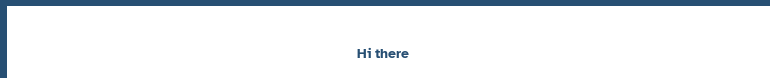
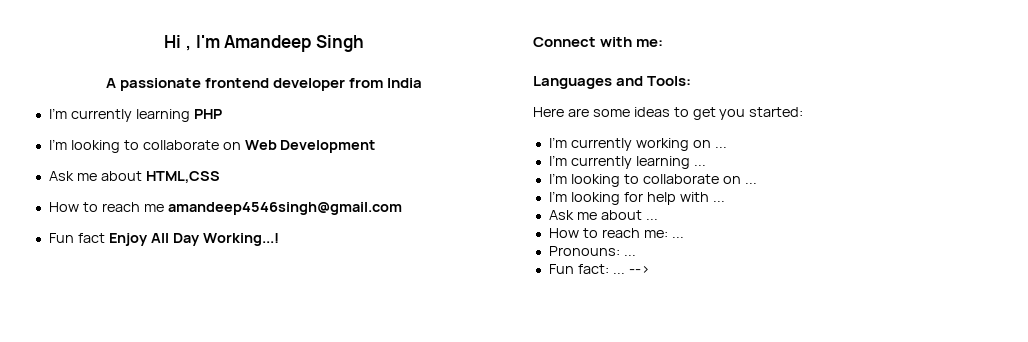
[374,49,409,58] there -> [185,35,364,52] [105,78,423,91] [48,108,222,122] [48,139,376,153] [48,171,220,183] [48,202,402,215] [48,233,279,246] [533,37,664,47] [533,76,692,89] [533,107,804,120] [548,137,727,151] [548,155,706,169] [548,173,757,187] [548,191,725,205] [548,210,658,220] [548,228,684,238] [548,246,636,256] [548,264,650,274] , I'm Amandeep Singh // A passionate frontend developer from India // I’m currently learning PHP // I’m looking to collaborate on Web Development // Ask me about HTML,CSS // How to reach me amandeep4546singh@gmail.com // Fun fact Enjoy All Day Working...! // Connect with me: // Languages and Tools: // Here are some ideas to get you started: // I’m currently working on ... // I’m currently learning ... // I’m looking to collaborate on ... // I’m looking for help with ... // Ask me about ... // How to reach me: ... // Pronouns: ... // Fun fact: ... -->

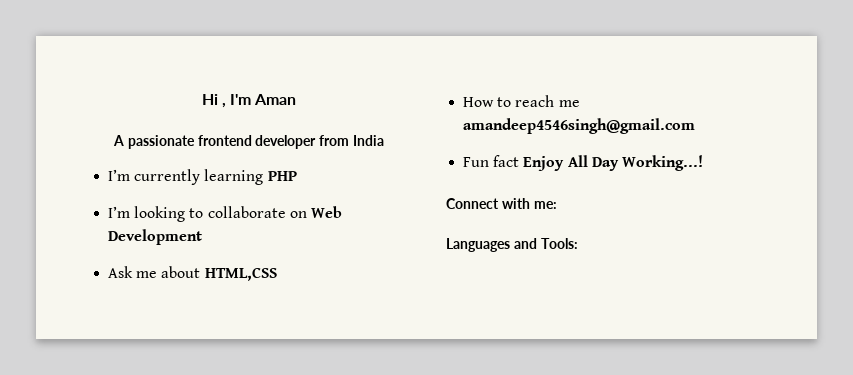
[224,35,364,52] Amandeep Singh -> [254,94,297,105] Aman
[533,107,804,120] [548,137,727,151] [548,155,706,169] [548,173,757,187] [548,191,725,205] [548,210,658,220] [548,228,684,238] [548,246,636,256] [548,264,650,274] // Here are some ideas to get you started: // I’m currently working on ... // I’m currently learning ... // I’m looking to collaborate on ... // I’m looking for help with ... // Ask me about ... // How to reach me: ... // Pronouns: ... // Fun fact: ... --> -> (578, 243) none

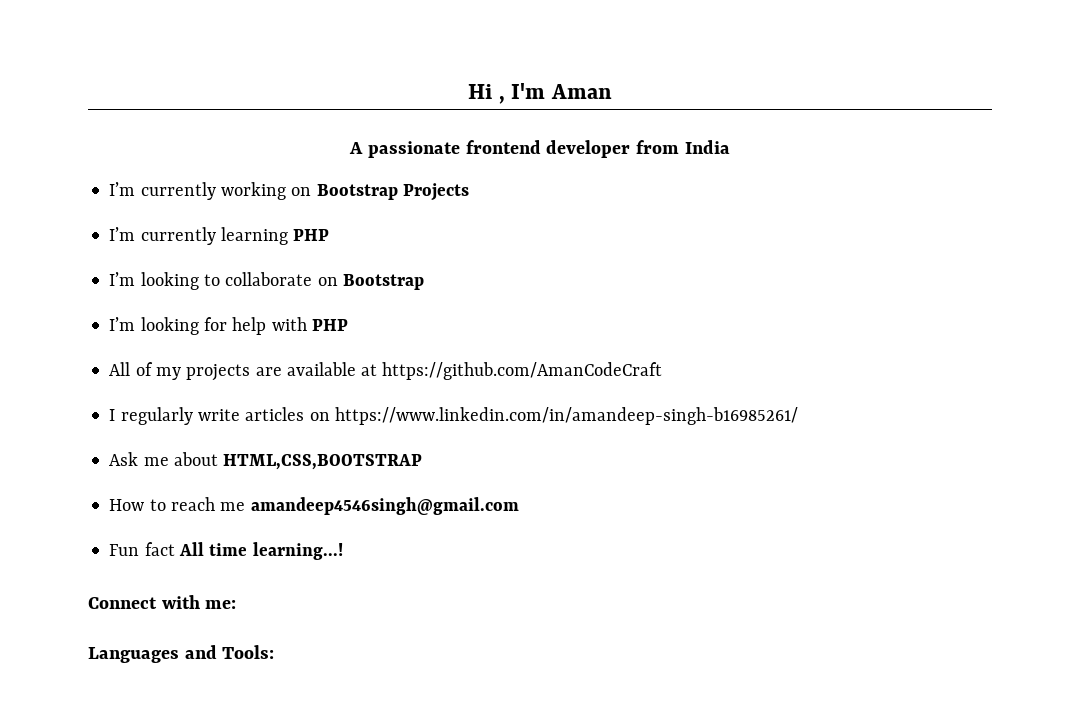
(384, 140) none -> [109,182,469,201] // I’m currently working on Bootstrap Projects
[310,206,342,218] [108,229,203,245] Web Development -> [342,274,424,290] [109,317,348,335] [109,362,663,381] [109,407,798,425] Bootstrap // I’m looking for help with PHP // All of my projects are available at https://github.com/AmanCodeCraft // I regularly write articles on https://www.linkedin.com/in/amandeep-singh-b16985261/
[204,267,277,281] HTML,CSS -> [223,454,423,470] HTML,CSS,BOOTSTRAP
[523,155,703,171] Enjoy All Day Working...! -> [178,542,343,560] All time learning...!

